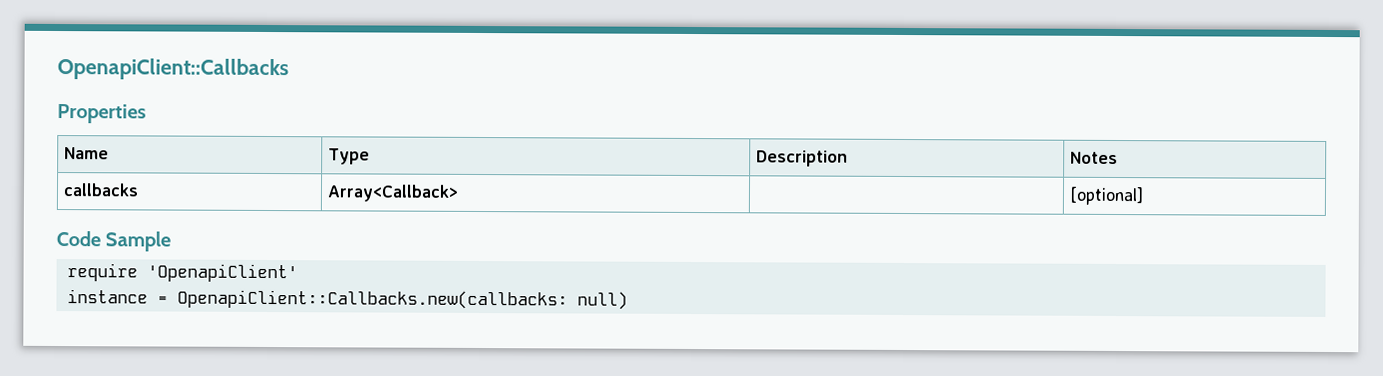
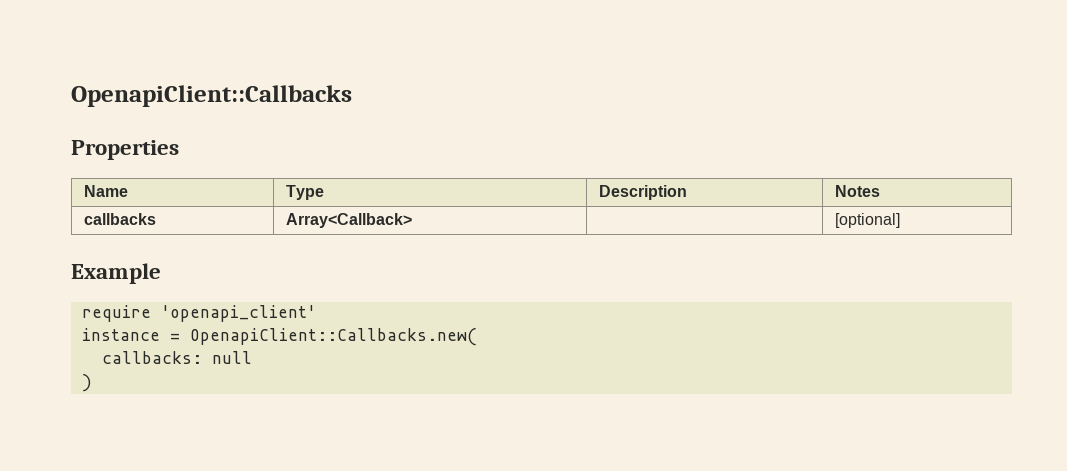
[56,231,172,252] Code Sample -> [71,263,161,284] Example
[146,263,298,283] 'OpenapiClient' -> [160,305,316,322] 'openapi_client'
[176,289,628,310] OpenapiClient::Callbacks.new(callbacks: null) -> [189,328,477,346] [101,351,252,364] [81,374,92,392] OpenapiClient::Callbacks.new( // callbacks: null // )

